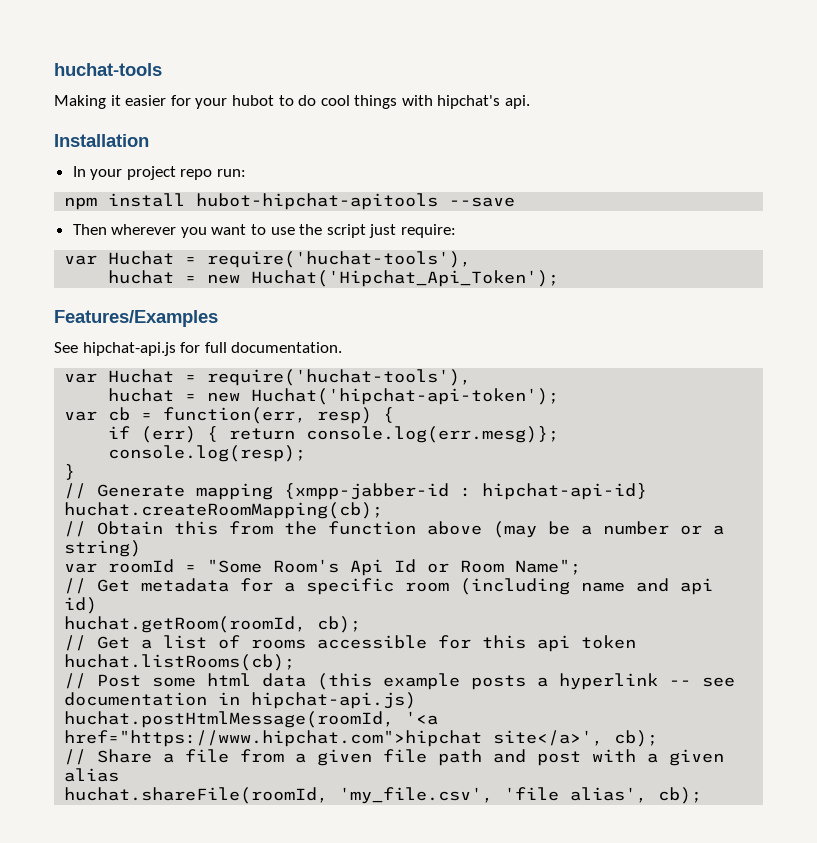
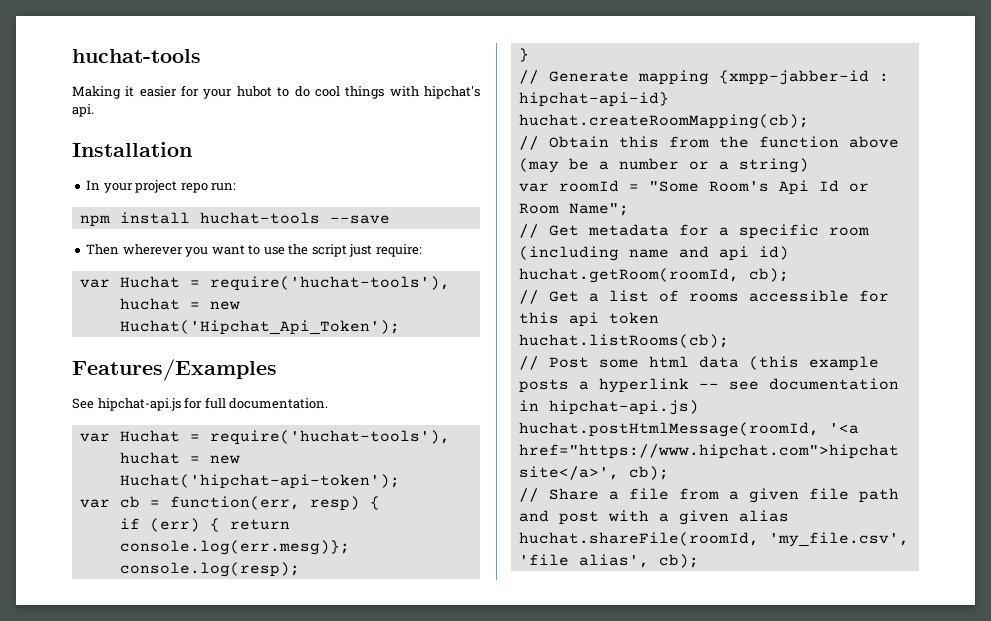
[196,193,439,210] hubot-hipchat-apitools -> [199,212,320,224] huchat-tools

